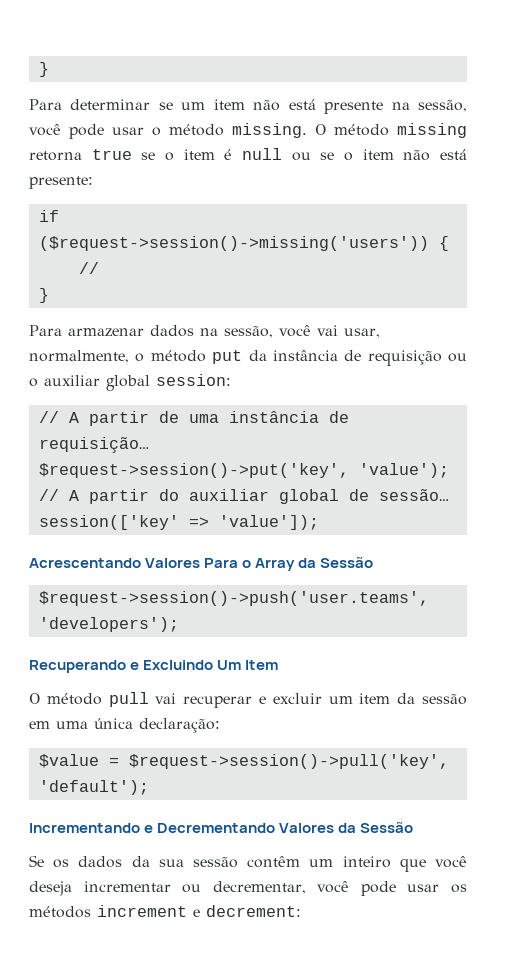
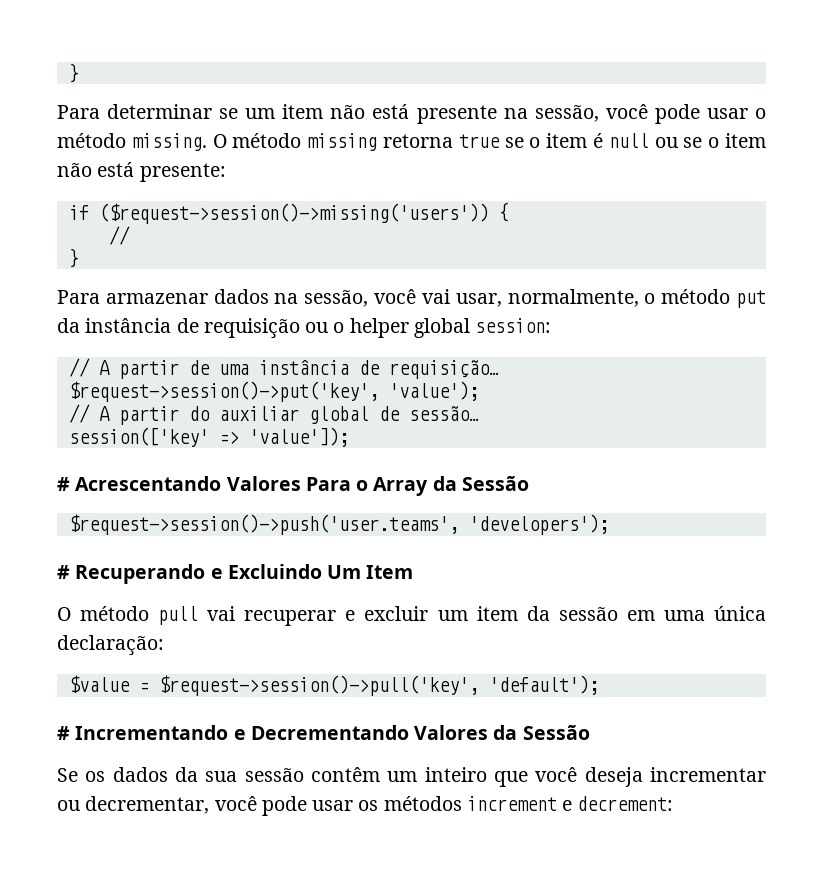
[44,375,100,386] auxiliar -> [349,318,409,338] helper
(319, 522) none -> [57,477,70,491] #
(179, 624) none -> [57,565,70,579] #
(149, 787) none -> [57,726,70,740] #

